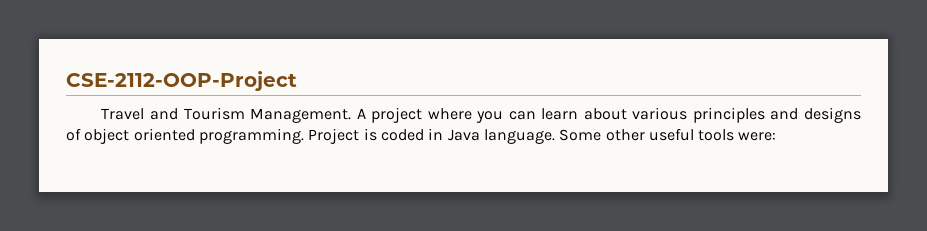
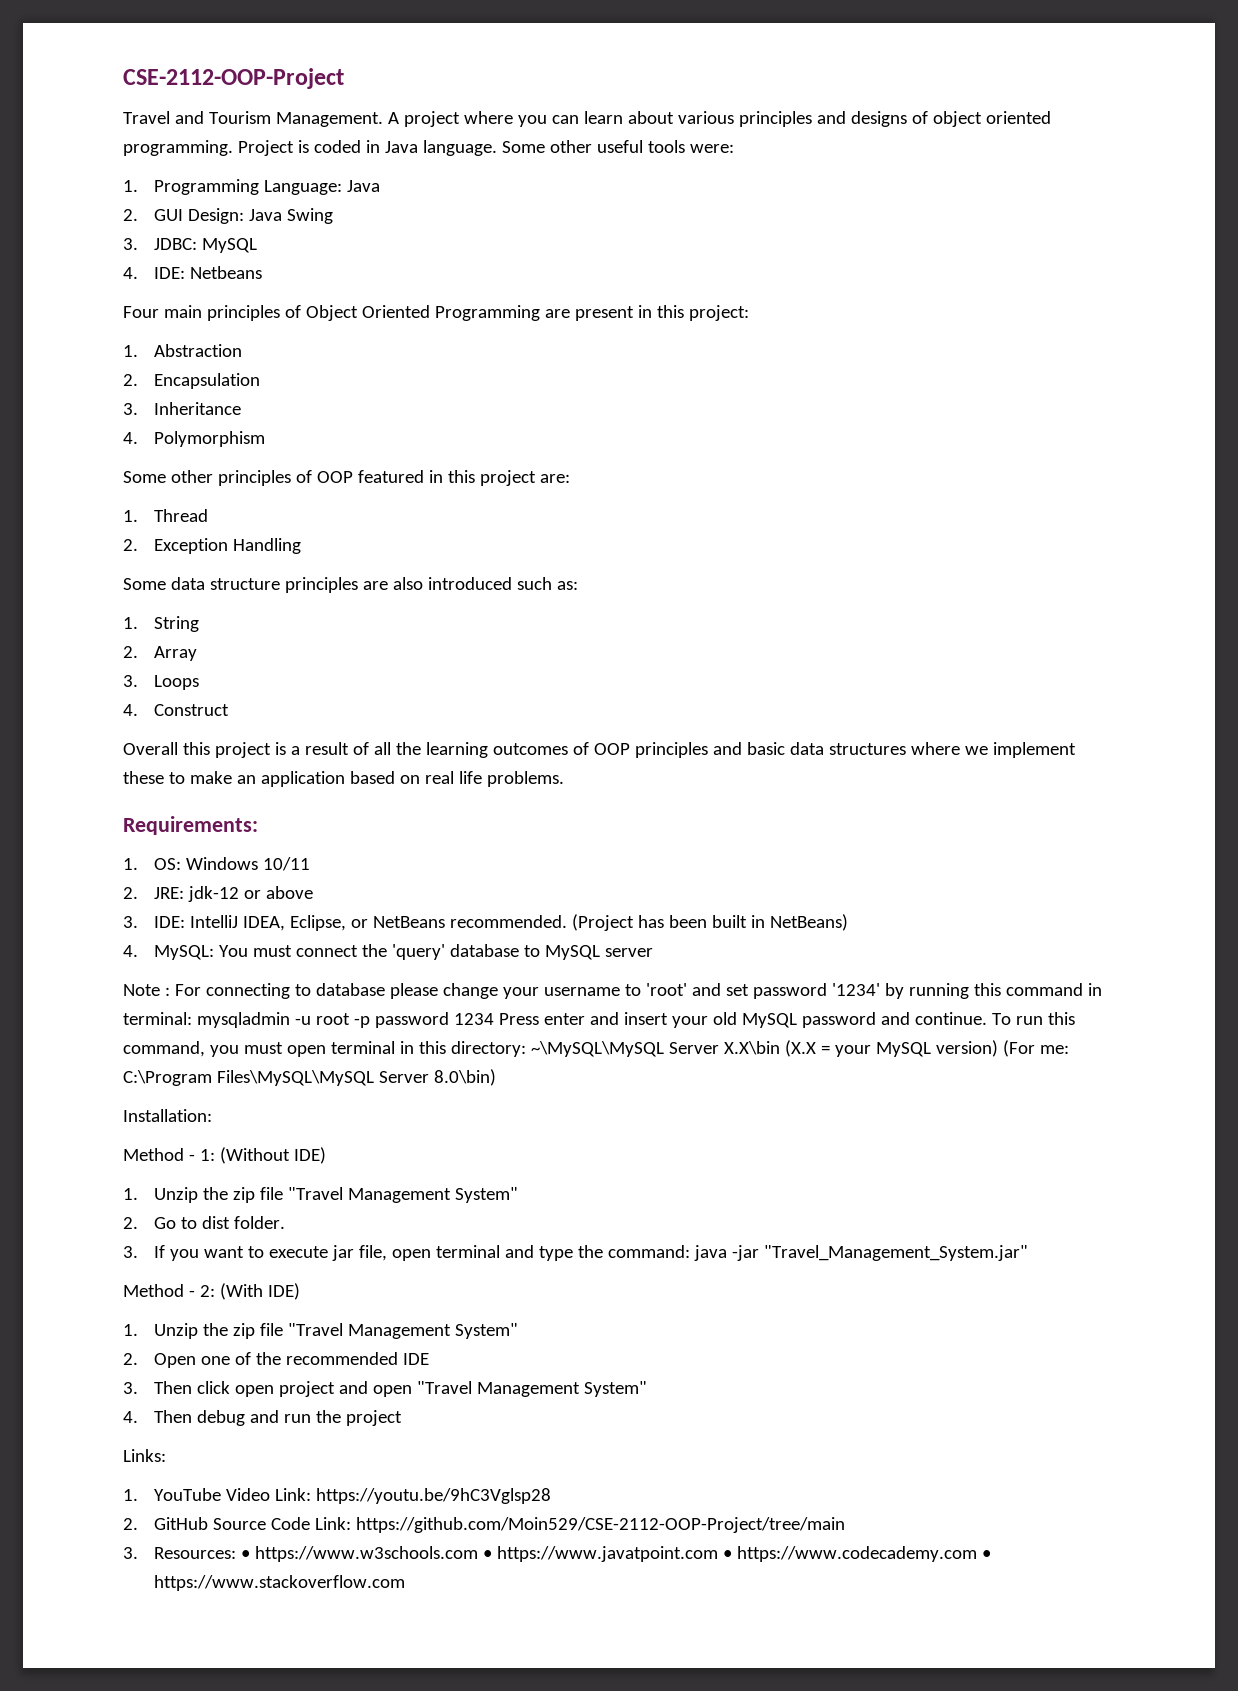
(777, 136) none -> [123,179,380,195] [123,208,333,224] [123,238,257,253] [123,266,262,279] [123,305,749,321] [123,344,242,357] [123,373,260,389] [123,402,241,415] [123,431,265,447] [123,470,570,486] [123,509,208,522] [123,538,301,554] [123,577,578,593] [123,616,199,632] [123,646,197,661] [123,675,199,690] [123,704,229,716] [123,742,1076,758] [123,771,564,787] [123,816,258,835] [123,857,310,871] [123,886,313,902] [123,914,848,931] [123,944,653,960] [123,983,1102,999] [123,1012,1075,1028] [123,1040,1069,1057] [123,1069,496,1086] [123,1109,212,1122] [123,1147,326,1164] [123,1187,518,1203] [123,1216,285,1229] [123,1245,1028,1261] [123,1283,300,1300] [123,1323,518,1339] [123,1352,429,1368] [123,1381,647,1397] [123,1410,402,1426] [123,1449,166,1462] [123,1488,551,1504] [123,1517,845,1533] [123,1546,991,1562] [153,1575,405,1591] // 1. Programming Language: Java // 2. GUI Design: Java Swing // 3. JDBC: MySQL // 4. IDE: Netbeans // Four main principles of Object Oriented Programming are present in this project: // 1. Abstraction // 2. Encapsulation // 3. Inheritance // 4. Polymorphism // Some other principles of OOP featured in this project are: // 1. Thread // 2. Exception Handling // Some data structure principles are also introduced such as: // 1. String // 2. Array // 3. Loops // 4. Construct // Overall this project is a result of all the learning outcomes of OOP principles and basic data structures where we implement these to make an application based on real life problems. // Requirements: // 1. OS: Windows 10/11 // 2. JRE: jdk-12 or above // 3. IDE: IntelliJ IDEA, Eclipse, or NetBeans recommended. (Project has been built in NetBeans) // 4. MySQL: You must connect the 'query' database to MySQL server // Note : For connecting to database please change your username to 'root' and set password '1234' by running this command in terminal: mysqladmin -u root -p password 1234 Press enter and insert your old MySQL password and continue. To run this command, you must open terminal in this directory: ~\MySQL\MySQL Server X.X\bin (X.X = your MySQL version) (For me: C:\Program Files\MySQL\MySQL Server 8.0\bin) // Installation: // Method - 1: (Without IDE) // 1. Unzip the zip file "Travel Management System" // 2. Go to dist folder. // 3. If you want to execute jar file, open terminal and type the command: java -jar "Travel_Management_System.jar" // Method - 2: (With IDE) // 1. Unzip the zip file "Travel Management System" // 2. Open one of the recommended IDE // 3. Then click open project and open "Travel Management System" // 4. Then debug and run the project // Links: // 1. YouTube Video Link: https://youtu.be/9hC3Vglsp28 // 2. GitHub Source Code Link: https://github.com/Moin529/CSE-2112-OOP-Project/tree/main // 3. Resources: • https://www.w3schools.com • https://www.javatpoint.com • https://www.codecademy.com • https://www.stackoverflow.com

